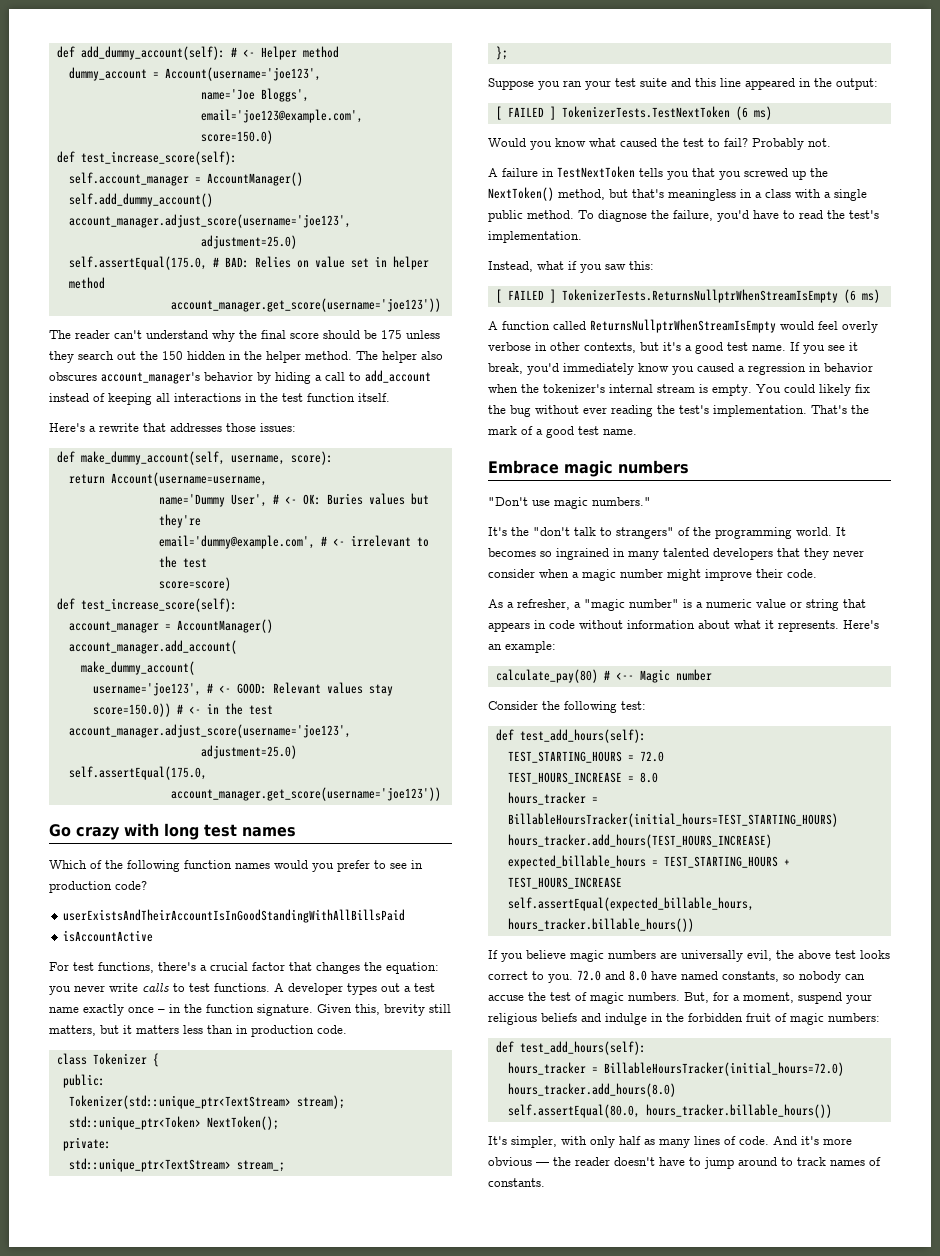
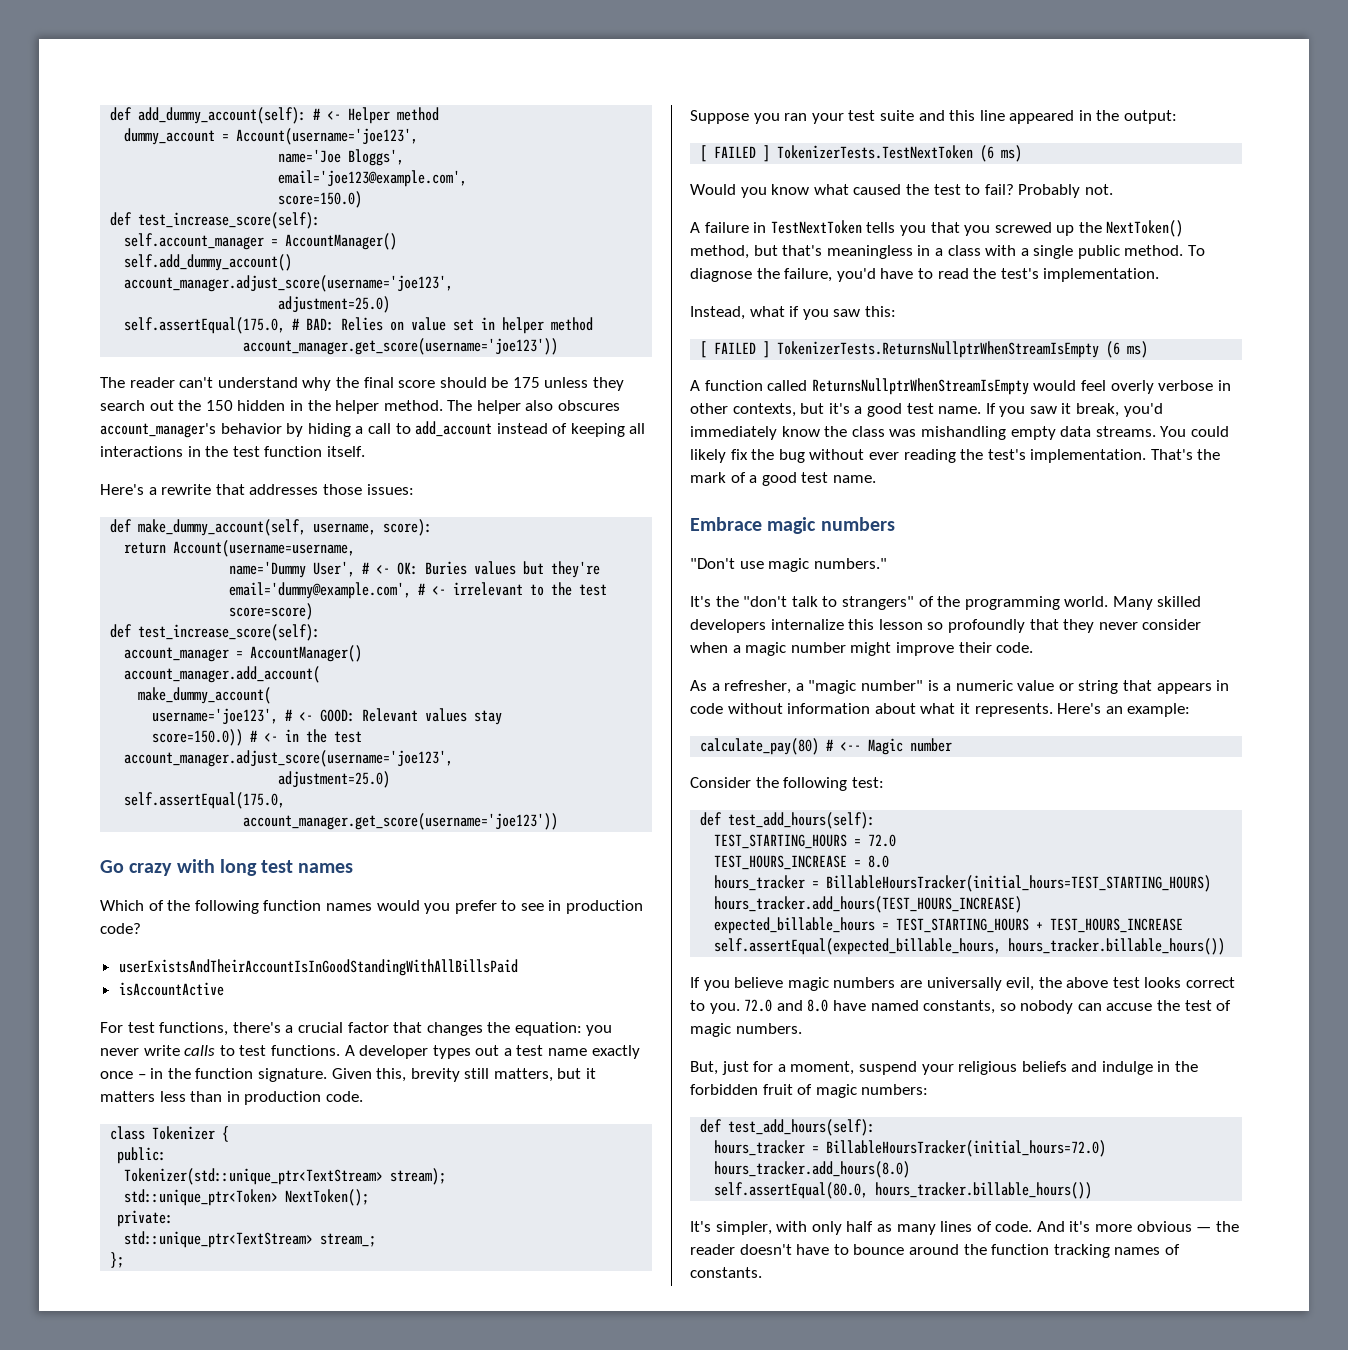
[828,345,845,351] see -> [1029,406,1057,414] saw
[672,363,873,375] [488,384,752,396] you caused a regression in behavior when the tokenizer's internal stream is empty. -> [824,426,1156,440] the class was mishandling empty data streams.
[836,527,846,536] [488,548,773,560] It becomes so ingrained in many talented developers -> [1112,596,1202,610] [690,619,1025,633] Many skilled developers internalize this lesson so profoundly
[684,992,709,1003] But, -> [690,1061,749,1075] // But, just
[704,1157,826,1169] jump around to track -> [853,1244,1110,1258] bounce around the function tracking

